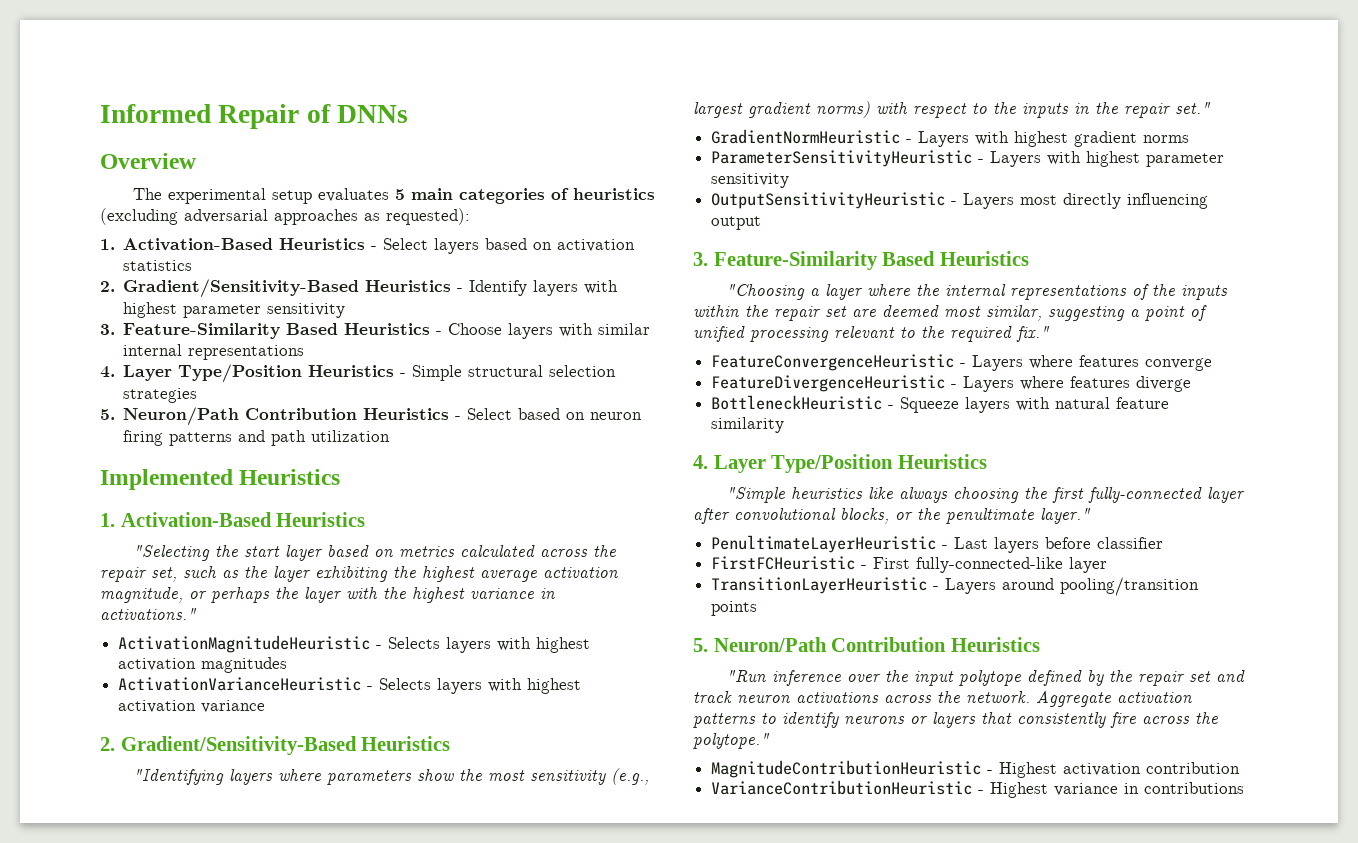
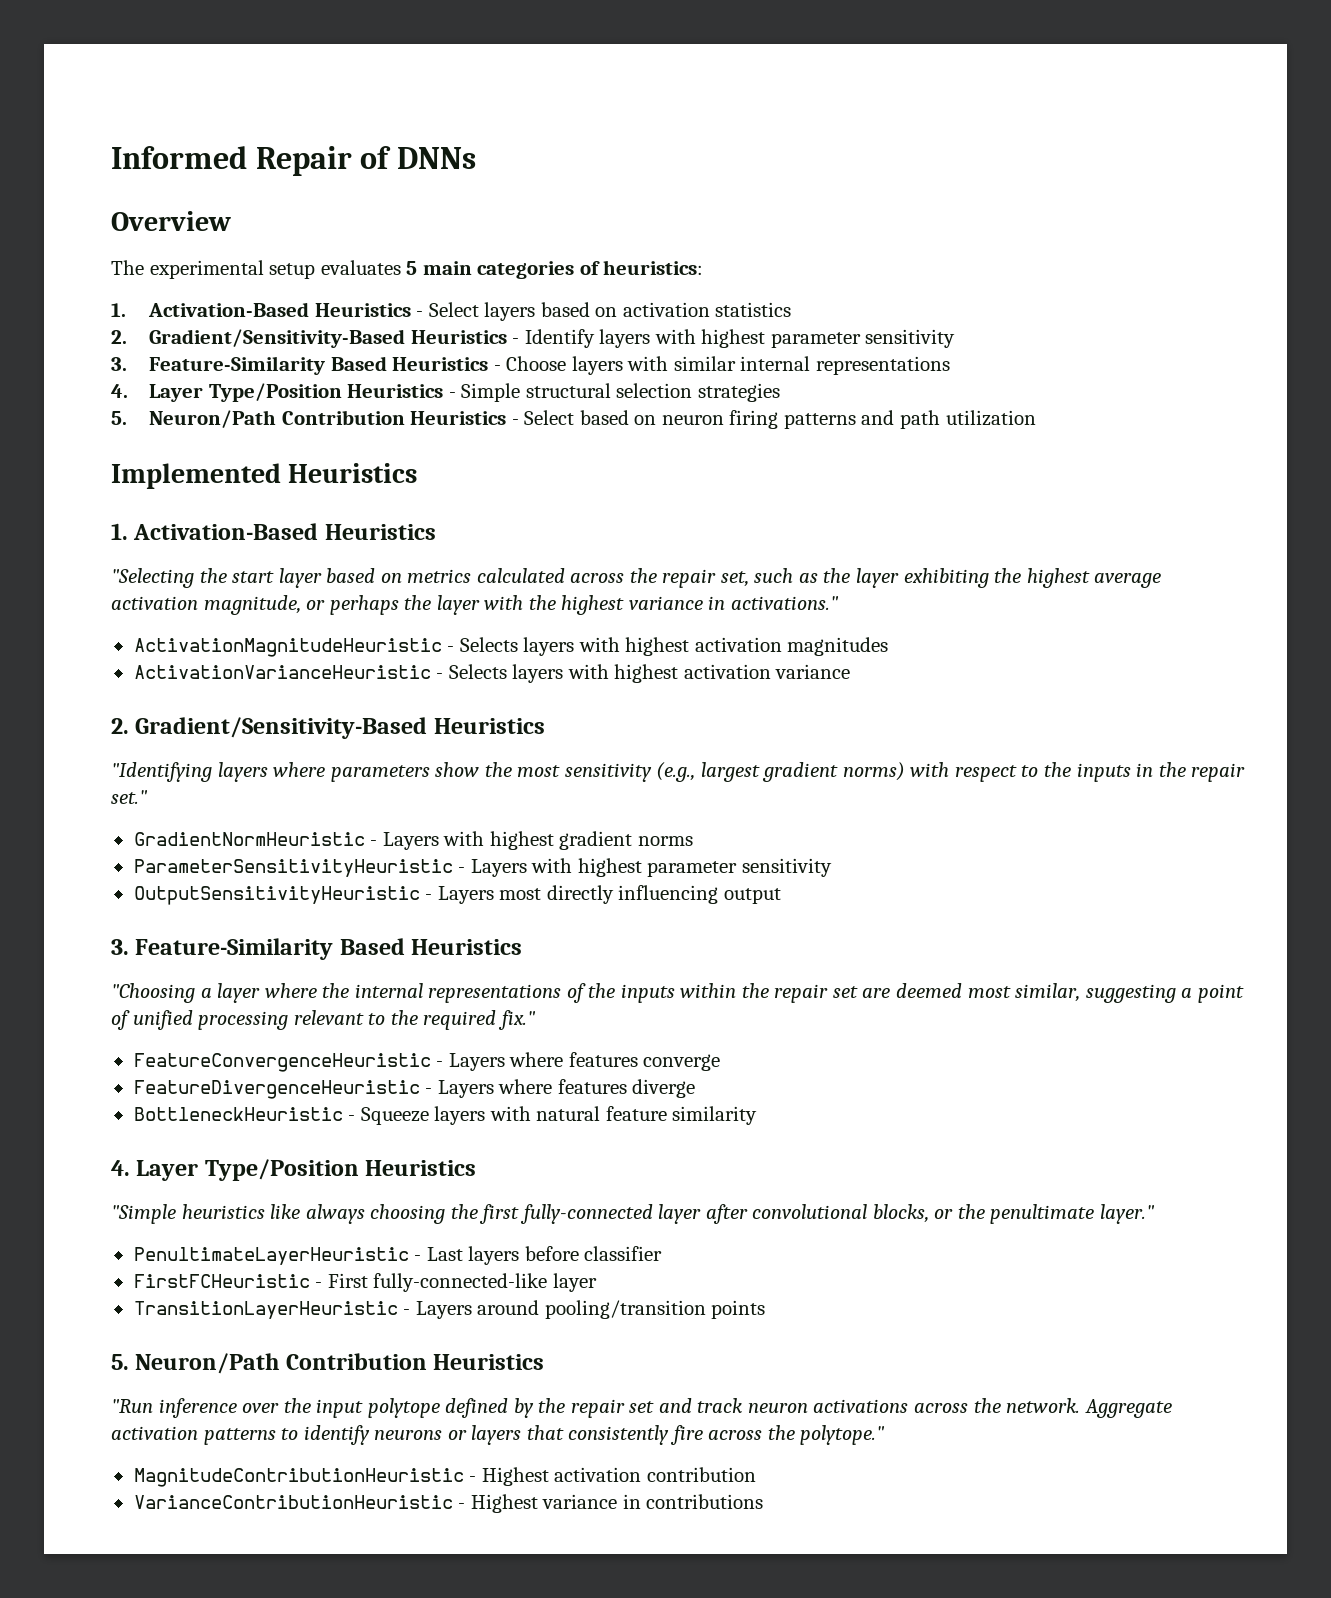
[572,188,655,200] [100,208,470,225] heuristics (excluding adversarial approaches as requested): -> [603,260,704,275] heuristics:

